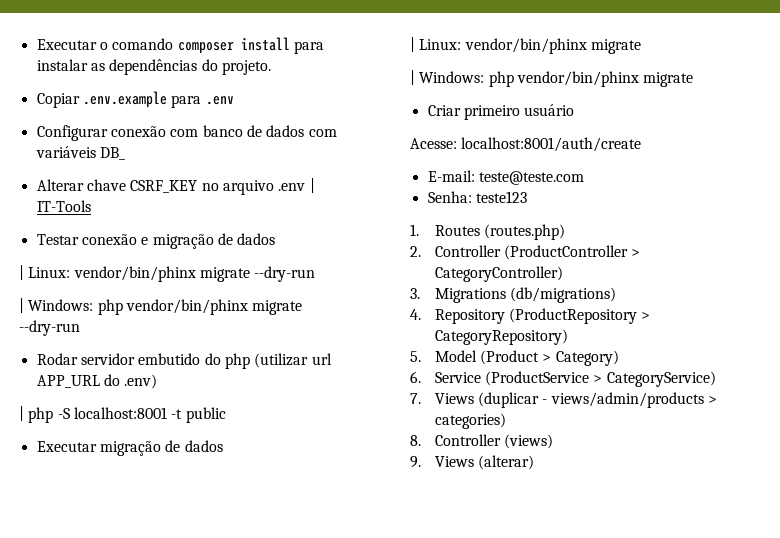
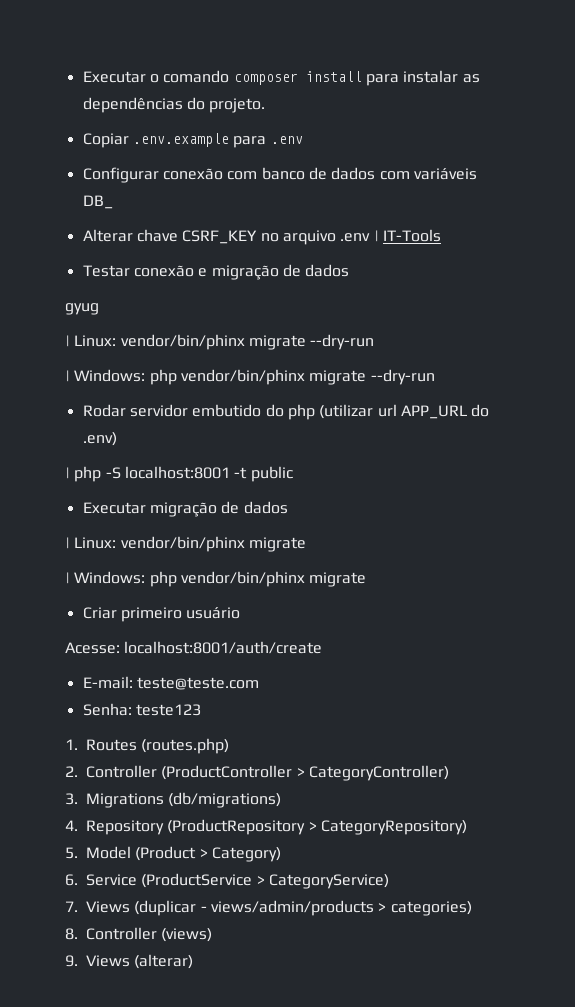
(276, 239) none -> [65,303,99,315] // gyug

